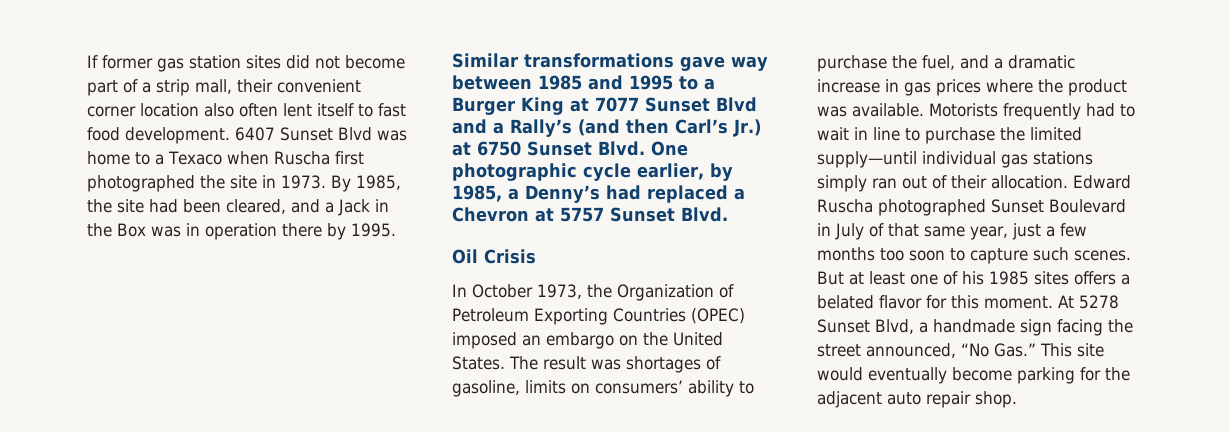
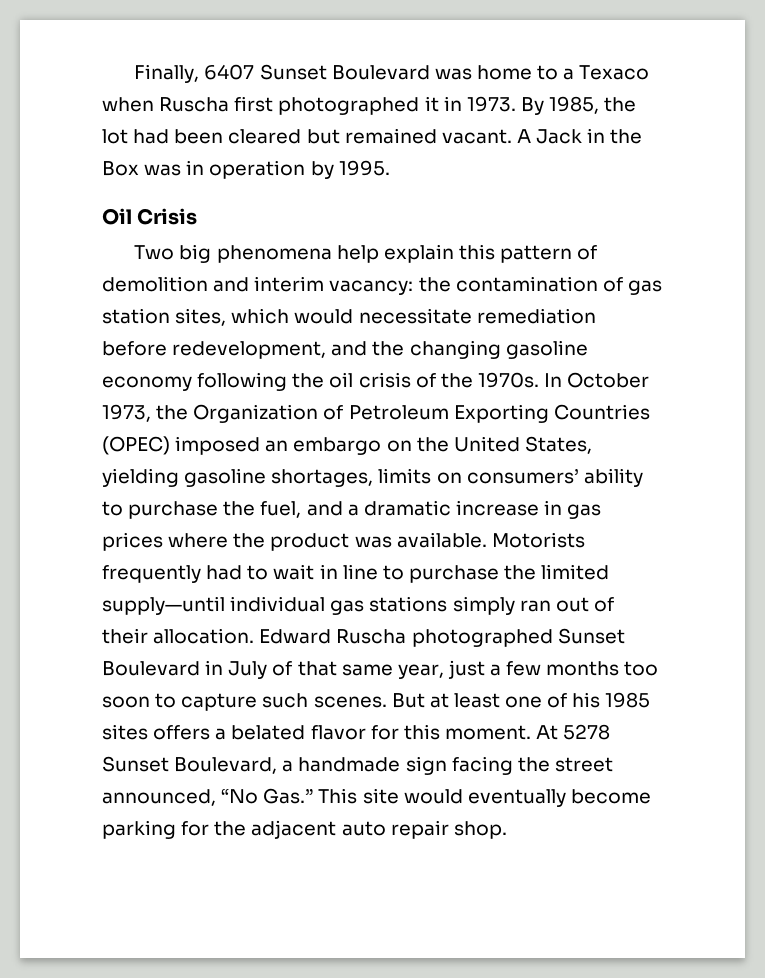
[87,55,405,72] [87,79,361,96] [87,103,406,117] [87,127,230,144] If former gas station sites did not become part of a strip mall, their convenient corner location also often lent itself to fast food development. -> [134,64,200,83] Finally,
[338,127,372,141] Blvd -> [331,65,430,80] Boulevard
[200,175,257,189] the site -> [424,96,439,112] it
[117,199,144,213] site -> [102,129,128,144] lot
[226,199,334,214] cleared, and a -> [228,128,531,144] cleared but remained vacant. A
[282,223,322,237] there -> (306, 169) none
[452,53,768,71] [452,75,715,90] [452,97,757,115] [452,119,761,137] [452,141,688,156] [452,163,733,181] [452,185,745,203] [452,207,728,222] [452,249,536,264] Similar transformations gave way between 1985 and 1995 to a Burger King at 7077 Sunset Blvd and a Rally’s (and then Carl’s Jr.) at 6750 Sunset Blvd. One photographic cycle earlier, by 1985, a Denny’s had replaced a Chevron at 5757 Sunset Blvd. // Oil Crisis // -> [102,208,198,225] [134,244,598,263] [102,276,662,295] [102,308,596,326] [102,340,588,359] [102,372,539,391] Oil Crisis // Two big phenomena help explain this pattern of demolition and interim vacancy: the contamination of gas station sites, which would necessitate remediation before redevelopment, and the changing gasoline economy following the oil crisis of the 1970s.
[452,356,721,373] [452,380,520,397] States. The result was shortages of gasoline, -> [524,436,592,454] [102,468,374,487] States, yielding gasoline shortages,
[875,319,914,334] Blvd, -> [174,757,278,774] Boulevard,

